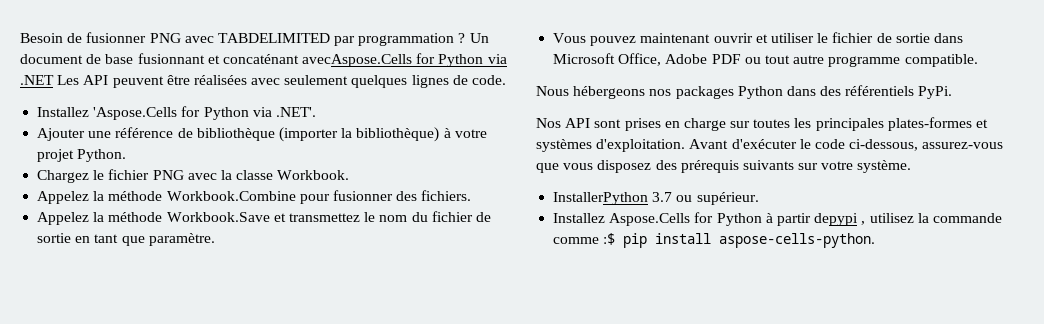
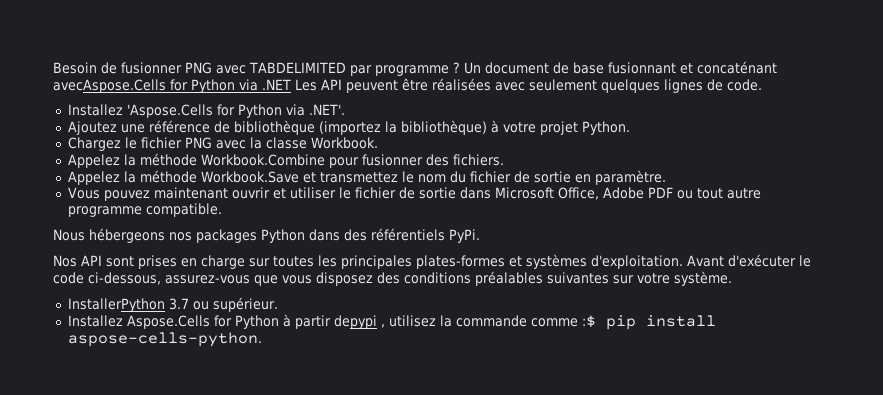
[358,33,455,46] programmation -> [374,65,449,76] programme
[37,128,86,141] Ajouter -> [67,121,117,135] Ajoutez
[278,127,338,142] (importer -> [318,121,381,135] (importez
[94,234,145,246] tant que -> (591, 178) none
[680,160,794,173] prérequis suivants -> [404,271,609,286] conditions préalables suivantes

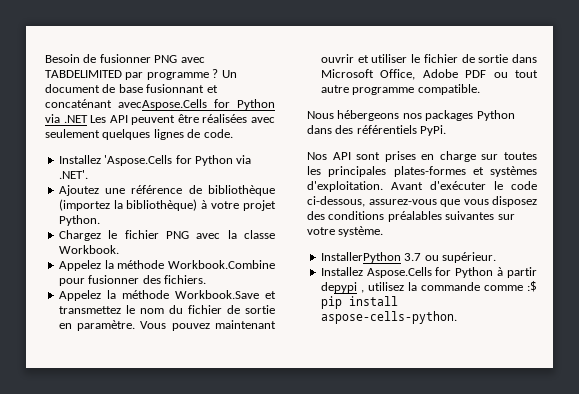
(666, 177) // -> (136, 325) none

